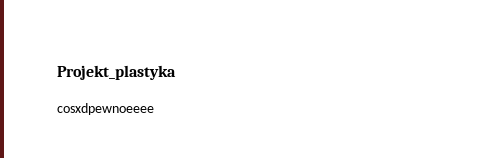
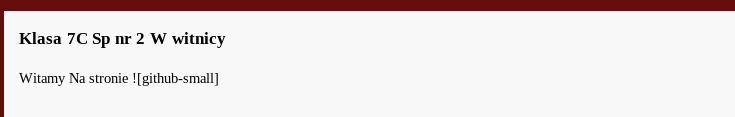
[57,65,176,80] [57,103,154,115] Projekt_plastyka // cosxdpewnoeeee -> [19,32,226,48] [19,73,219,86] Klasa 7C Sp nr 2 W witnicy // Witamy Na stronie ![github-small]

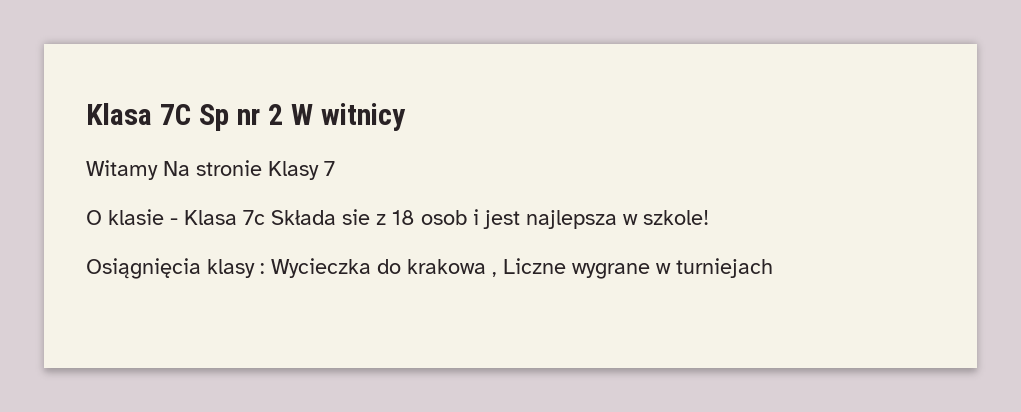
[132,73,219,86] ![github-small] -> [268,161,335,180] [86,209,709,229] [86,258,773,279] Klasy 7 // O klasie - Klasa 7c Składa sie z 18 osob i jest najlepsza w szkole! // Osiągnięcia klasy : Wycieczka do krakowa , Liczne wygrane w turniejach

